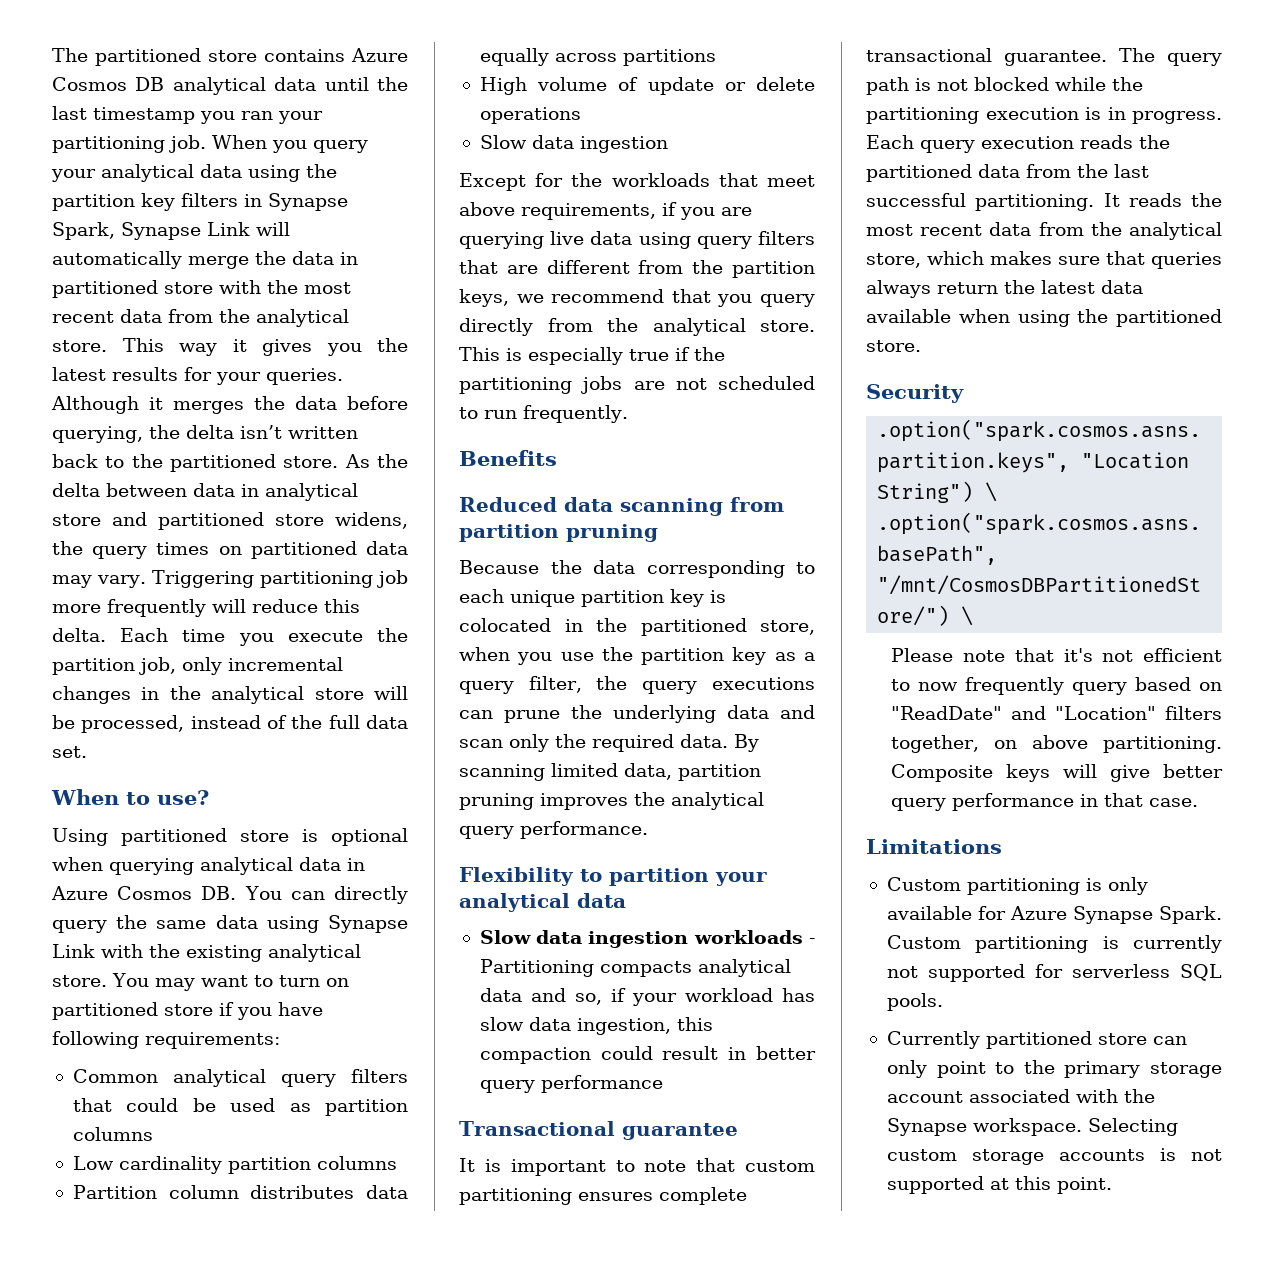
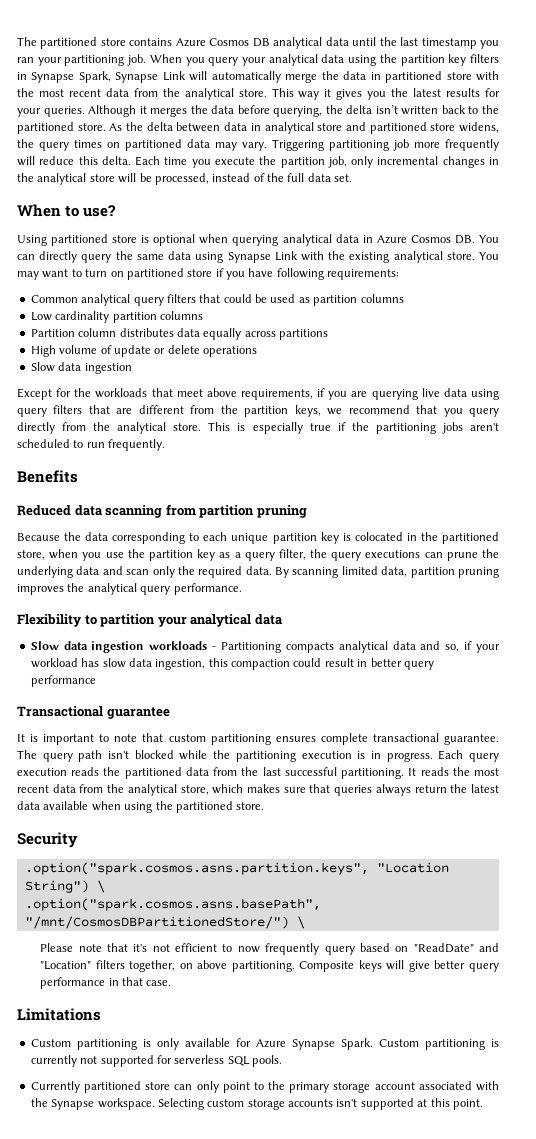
[633,378,707,390] are not -> [470,423,500,431] aren't
[915,78,968,91] is not -> [108,751,130,759] isn't
[1159,1148,1222,1161] is not -> [336,1099,358,1107] isn't

